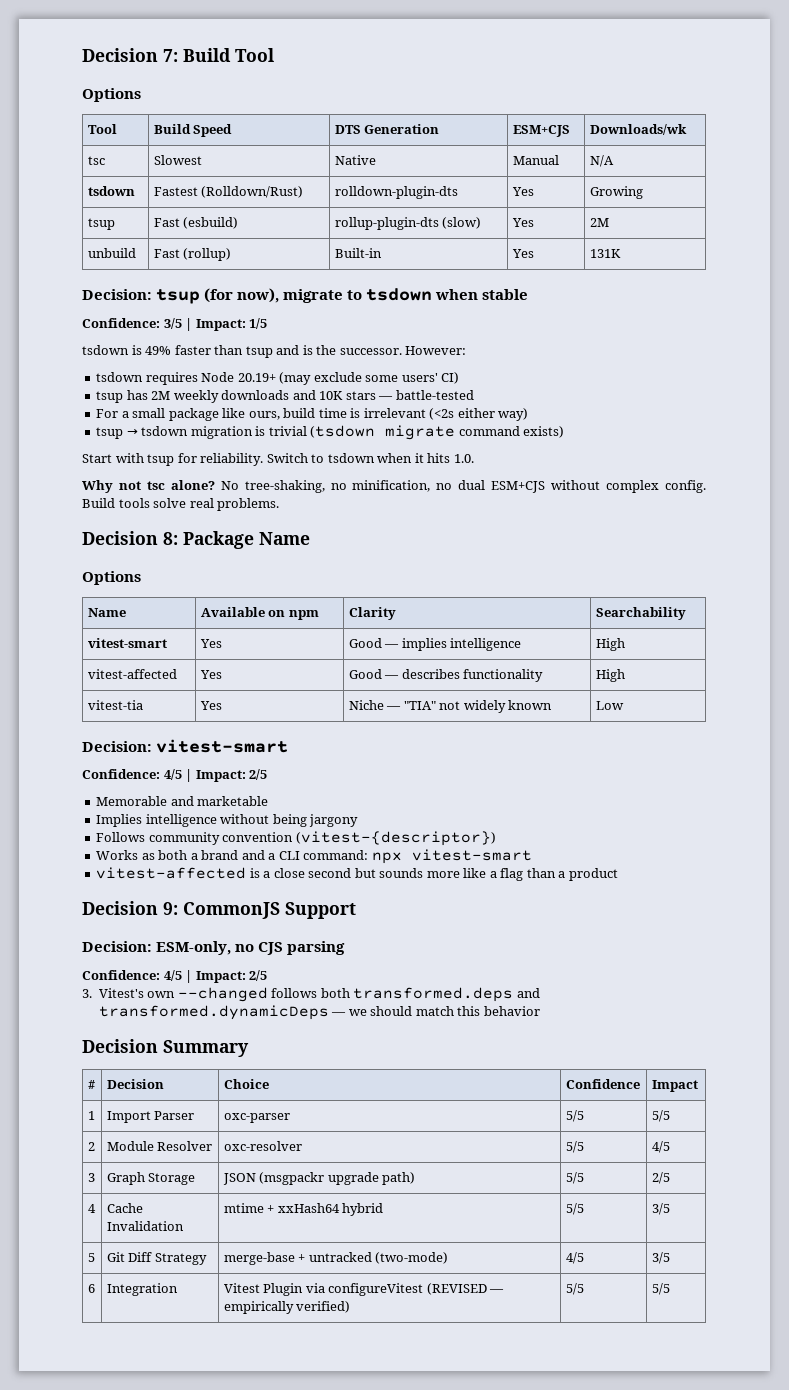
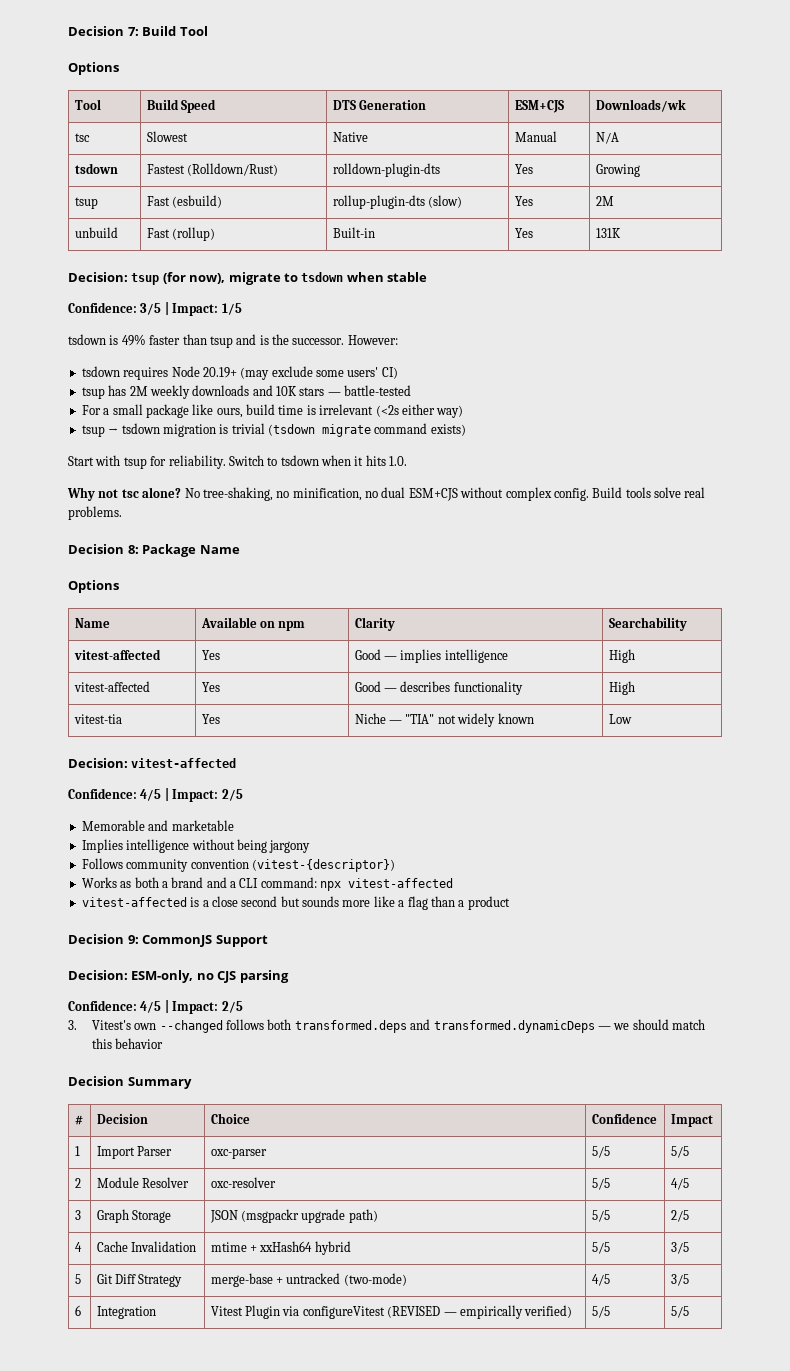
[87,638,167,648] vitest-smart -> [73,649,161,660] vitest-affected
[156,739,289,753] vitest-smart -> [131,758,237,768] vitest-affected
[411,849,532,861] vitest-smart -> [348,878,454,888] vitest-affected

